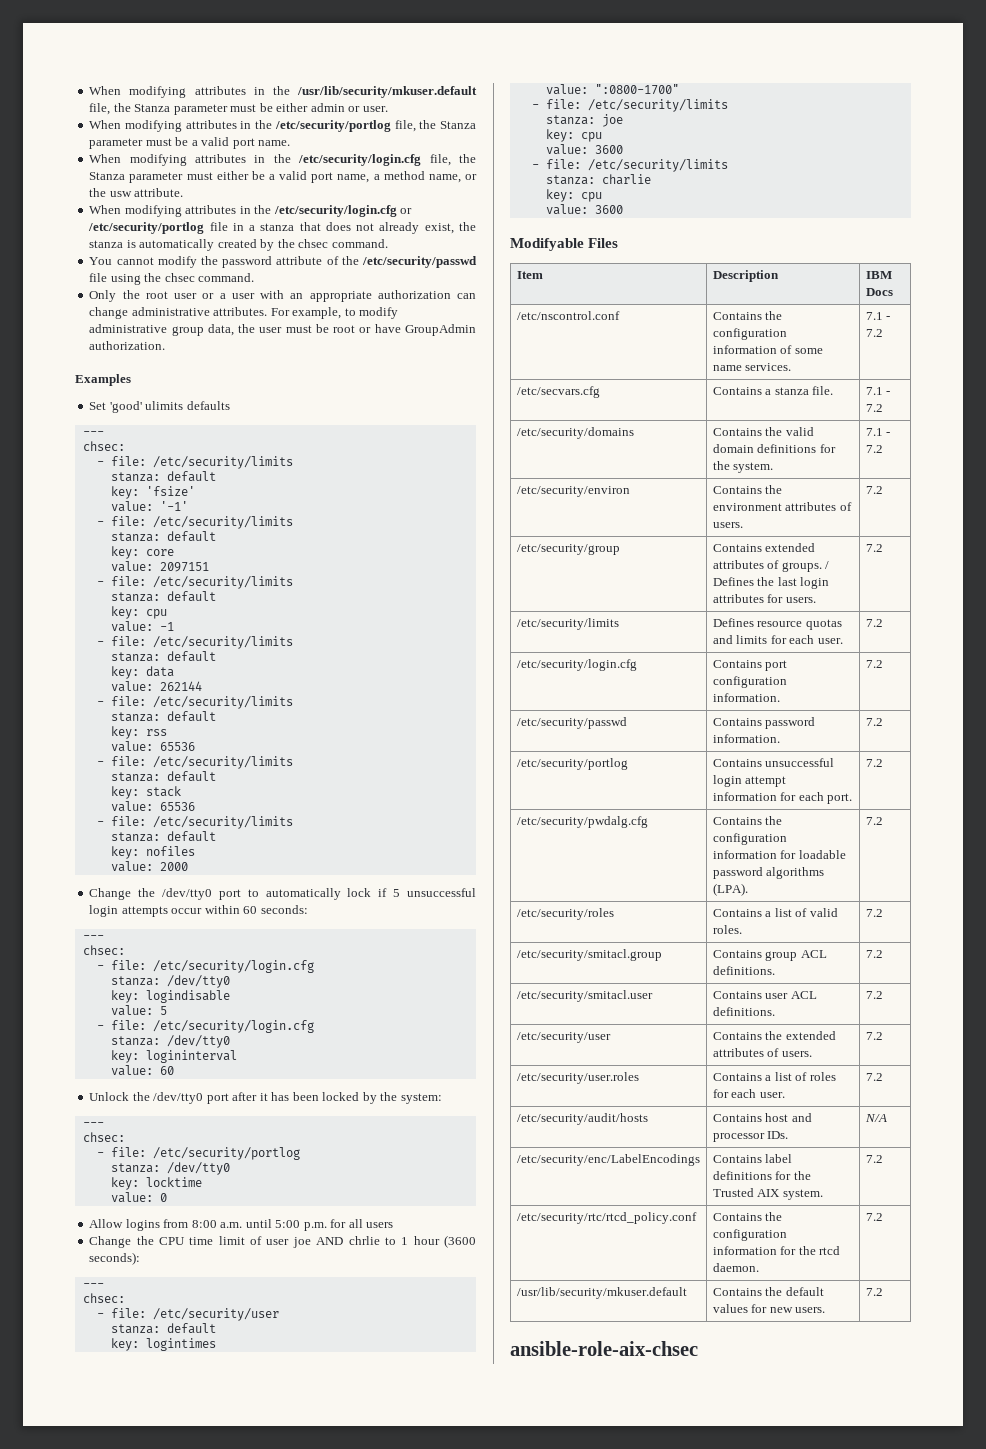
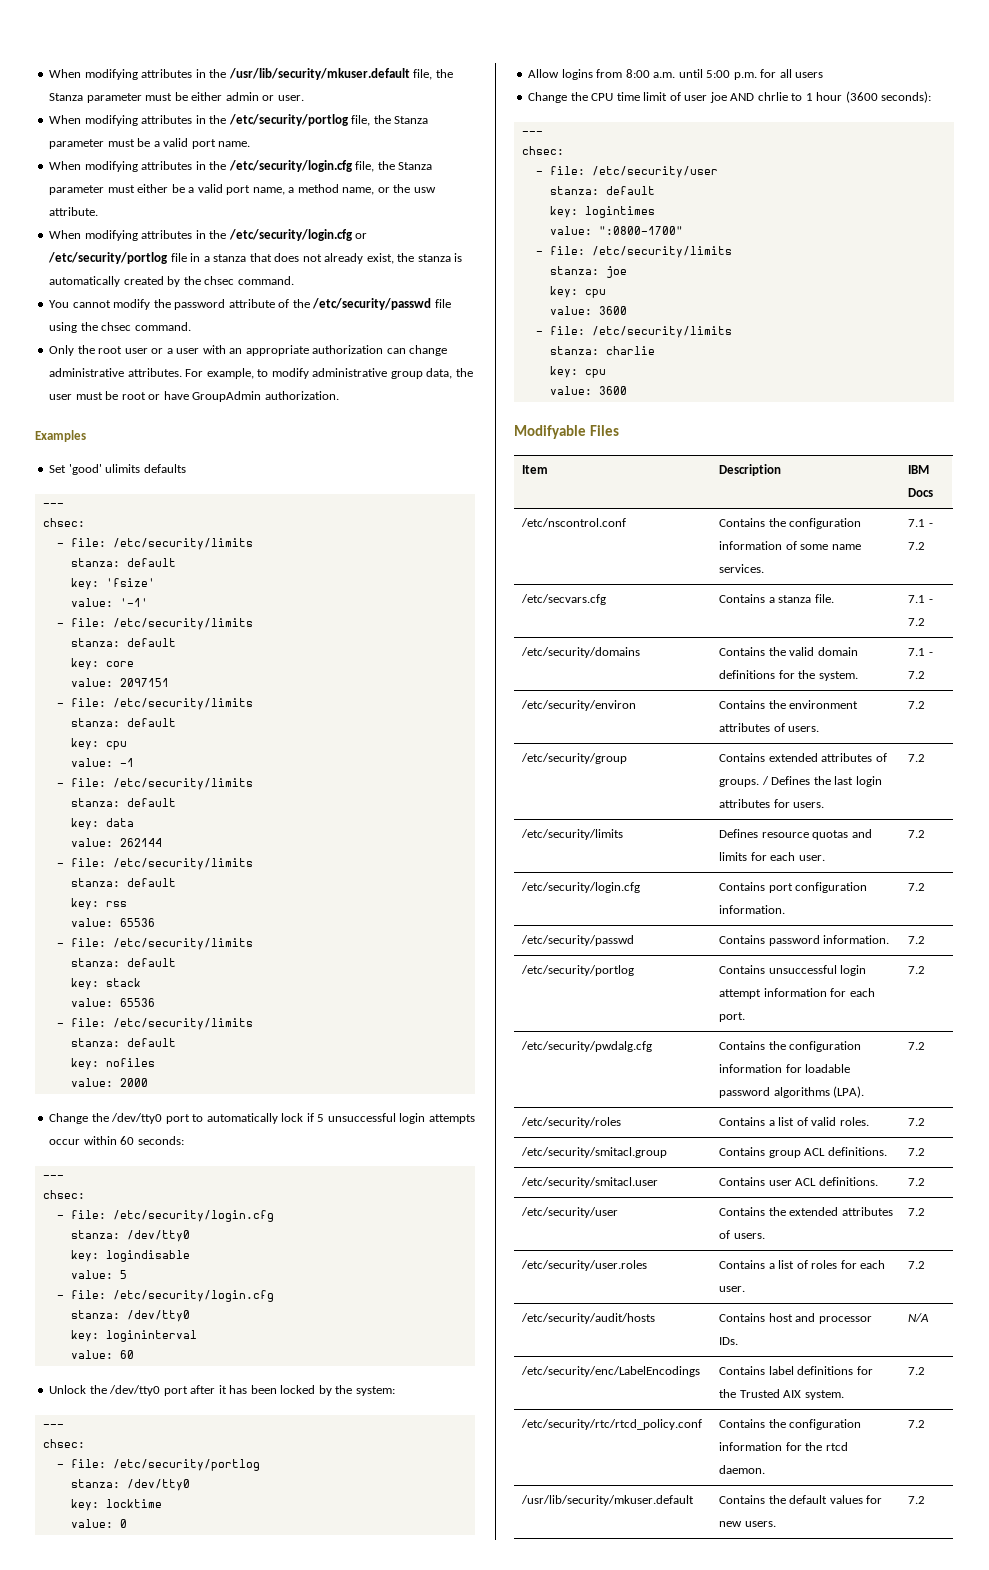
[510,1341,698,1356] // ansible-role-aix-chsec -> (926, 1500) none

